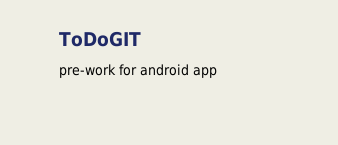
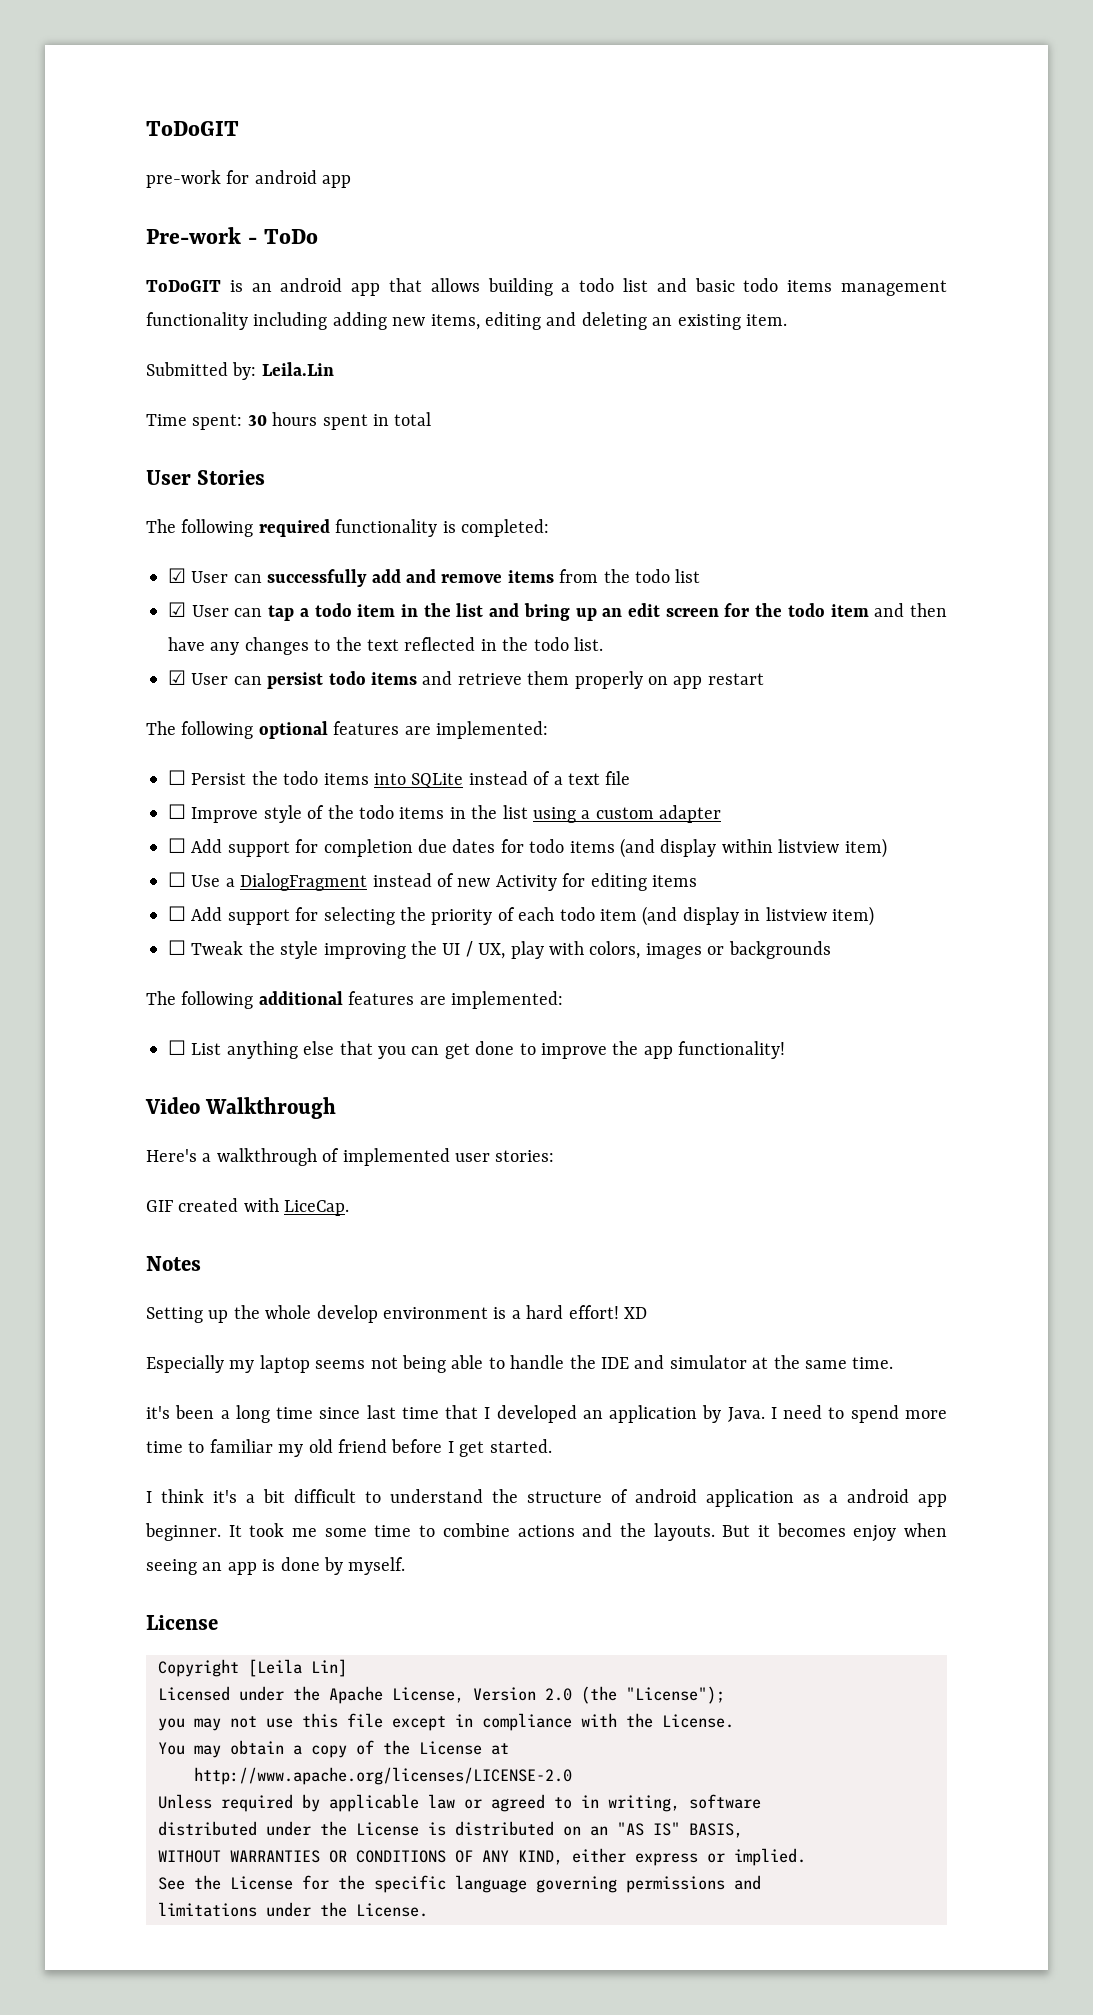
(217, 72) none -> [146,227,318,244] [146,278,947,296] [146,312,787,330] [146,362,334,380] [146,412,432,430] [146,470,266,485] [146,519,549,537] [168,568,701,587] [168,602,947,621] [168,637,603,655] [168,670,764,689] [146,721,548,739] [168,770,631,788] [168,804,722,823] [168,838,887,858] [168,872,697,891] [168,906,874,926] [168,940,831,959] [146,991,563,1009] [168,1040,786,1059] [145,1097,337,1119] [146,1148,555,1166] [146,1198,350,1216] [146,1256,201,1271] [146,1305,647,1323] [146,1355,894,1373] [146,1405,948,1423] [146,1439,552,1457] [146,1489,947,1507] [145,1523,947,1542] [146,1557,406,1575] [146,1615,218,1630] [158,1659,347,1677] [158,1686,725,1704] [158,1713,734,1731] [158,1740,509,1758] [194,1767,572,1785] [158,1794,761,1812] [158,1821,743,1838] [158,1848,806,1866] [158,1875,761,1893] [158,1902,428,1917] // Pre-work - ToDo // ToDoGIT is an android app that allows building a todo list and basic todo items management functionality including adding new items, editing and deleting an existing item. // Submitted by: Leila.Lin // Time spent: 30 hours spent in total // User Stories // The following required functionality is completed: // ☑ User can successfully add and remove items from the todo list // ☑ User can tap a todo item in the list and bring up an edit screen for the todo item and then have any changes to the text reflected in the todo list. // ☑ User can persist todo items and retrieve them properly on app restart // The following optional features are implemented: // ☐ Persist the todo items into SQLite instead of a text file // ☐ Improve style of the todo items in the list using a custom adapter // ☐ Add support for completion due dates for todo items (and display within listview item) // ☐ Use a DialogFragment instead of new Activity for editing items // ☐ Add support for selecting the priority of each todo item (and display in listview item) // ☐ Tweak the style improving the UI / UX, play with colors, images or backgrounds // The following additional features are implemented: // ☐ List anything else that you can get done to improve the app functionality! // Video Walkthrough // Here's a walkthrough of implemented user stories: // GIF created with LiceCap. // Notes // Setting up the whole develop environment is a hard effort! XD // Especially my laptop seems not being able to handle the IDE and simulator at the same time. // it's been a long time since last time that I developed an application by Java. I need to spend more time to familiar my old friend before I get started. // I think it's a bit difficult to understand the structure of android application as a android app beginner. It took me some time to combine actions and the layouts. But it becomes enjoy when seeing an app is done by myself. // License // Copyright [Leila Lin] // Licensed under the Apache License, Version 2.0 (the "License"); // you may not use this file except in compliance with the License. // You may obtain a copy of the License at // http://www.apache.org/licenses/LICENSE-2.0 // Unless required by applicable law or agreed to in writing, software // distributed under the License is distributed on an "AS IS" BASIS, // WITHOUT WARRANTIES OR CONDITIONS OF ANY KIND, either express or implied. // See the License for the specific language governing permissions and // limitations under the License.

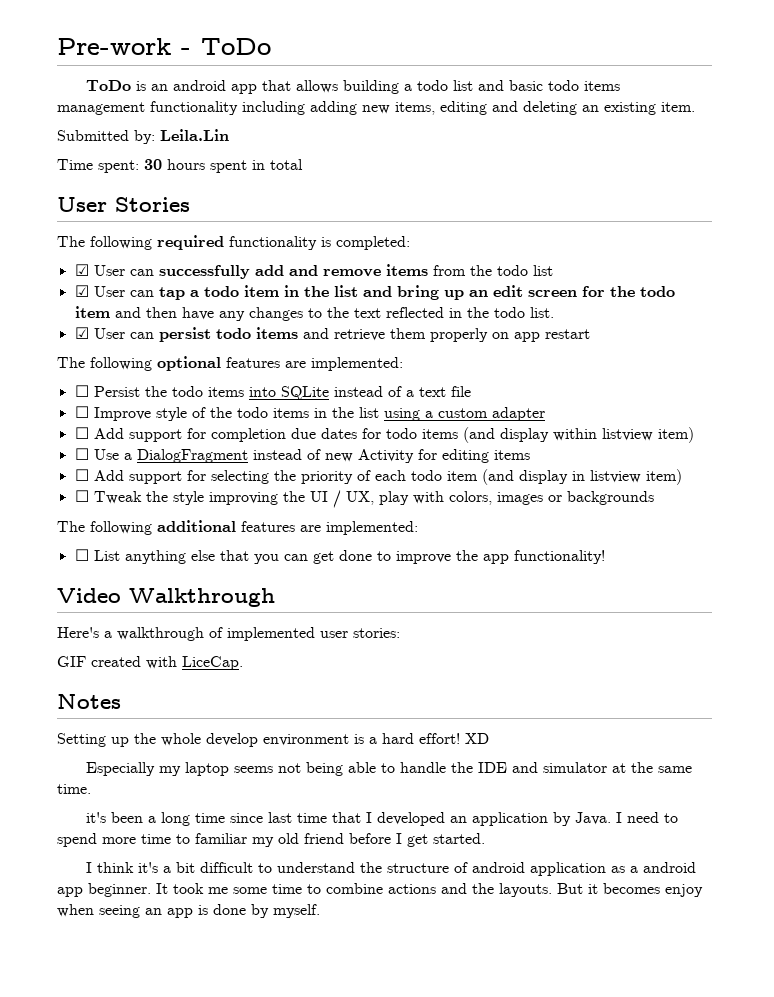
[146,121,239,136] [146,170,352,188] ToDoGIT // pre-work for android app // -> (57, 46) none
[146,280,221,292] ToDoGIT -> [86,80,132,91] ToDo
[146,1615,218,1630] [158,1659,347,1677] [158,1686,725,1704] [158,1713,734,1731] [158,1740,509,1758] [194,1767,572,1785] [158,1794,761,1812] [158,1821,743,1838] [158,1848,806,1866] [158,1875,761,1893] [158,1902,428,1917] // License // Copyright [Leila Lin] // Licensed under the Apache License, Version 2.0 (the "License"); // you may not use this file except in compliance with the License. // You may obtain a copy of the License at // http://www.apache.org/licenses/LICENSE-2.0 // Unless required by applicable law or agreed to in writing, software // distributed under the License is distributed on an "AS IS" BASIS, // WITHOUT WARRANTIES OR CONDITIONS OF ANY KIND, either express or implied. // See the License for the specific language governing permissions and // limitations under the License. -> (320, 911) none

